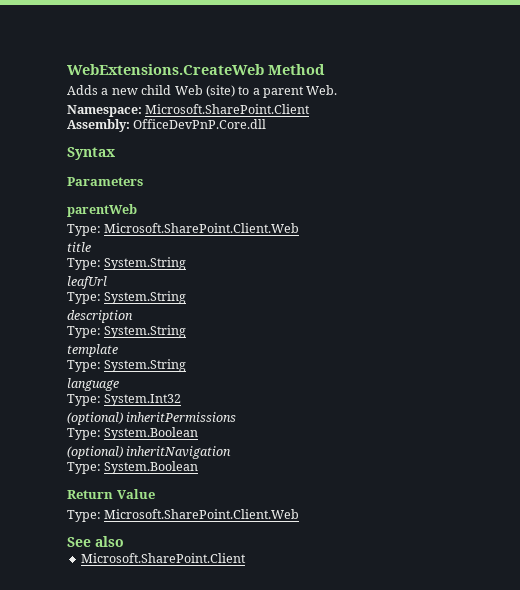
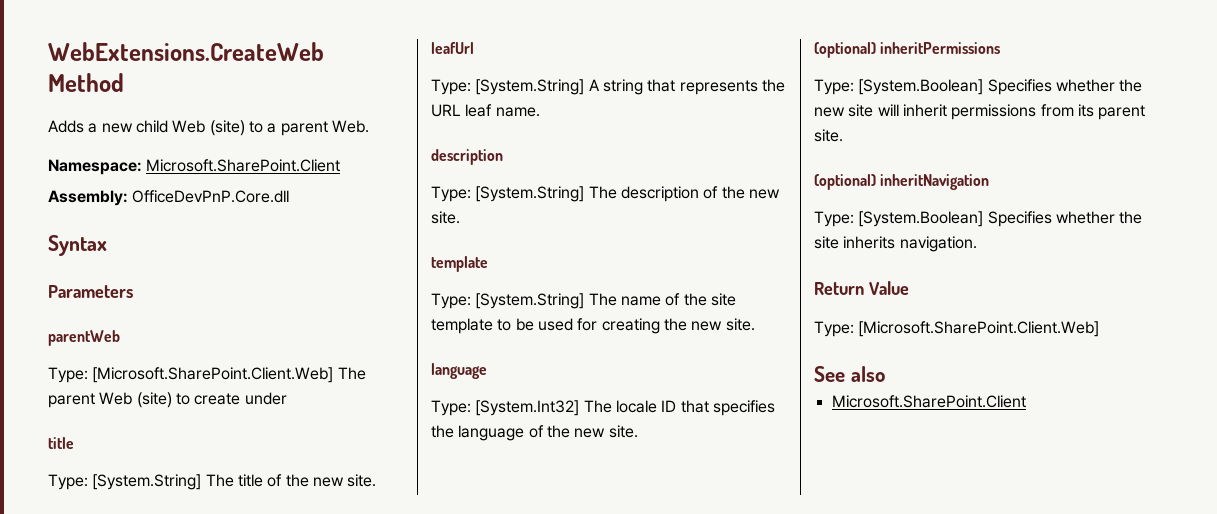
[104,223,300,233] [67,242,91,252] [67,257,187,270] [67,276,107,289] [67,291,187,304] [67,310,133,323] [67,325,187,338] [67,344,118,357] [67,359,187,372] [67,378,119,391] [67,394,182,406] [67,412,237,425] [67,427,199,440] [67,446,232,459] [67,461,199,474] Microsoft.SharePoint.Client.Web // title // Type: System.String // leafUrl // Type: System.String // description // Type: System.String // template // Type: System.String // language // Type: System.Int32 // (optional) inheritPermissions // Type: System.Boolean // (optional) inheritNavigation // Type: System.Boolean -> [92,367,366,383] [48,392,287,408] [48,437,74,449] [48,474,377,490] [431,42,474,54] [431,79,785,95] [431,104,540,117] [431,149,503,165] [431,186,780,202] [431,211,460,224] [431,256,488,272] [431,293,736,309] [431,318,755,334] [431,363,487,379] [431,400,775,416] [431,425,638,441] [814,42,1001,58] [814,79,1143,95] [814,104,1146,120] [814,129,843,142] [814,174,990,190] [814,211,1143,227] [814,236,977,252] [Microsoft.SharePoint.Client.Web] The parent Web (site) to create under // title // Type: [System.String] The title of the new site. // leafUrl // Type: [System.String] A string that represents the URL leaf name. // description // Type: [System.String] The description of the new site. // template // Type: [System.String] The name of the site template to be used for creating the new site. // language // Type: [System.Int32] The locale ID that specifies the language of the new site. // (optional) inheritPermissions // Type: [System.Boolean] Specifies whether the new site will inherit permissions from its parent site. // (optional) inheritNavigation // Type: [System.Boolean] Specifies whether the site inherits navigation.
[104,509,300,519] Microsoft.SharePoint.Client.Web -> [858,321,1100,337] [Microsoft.SharePoint.Client.Web]

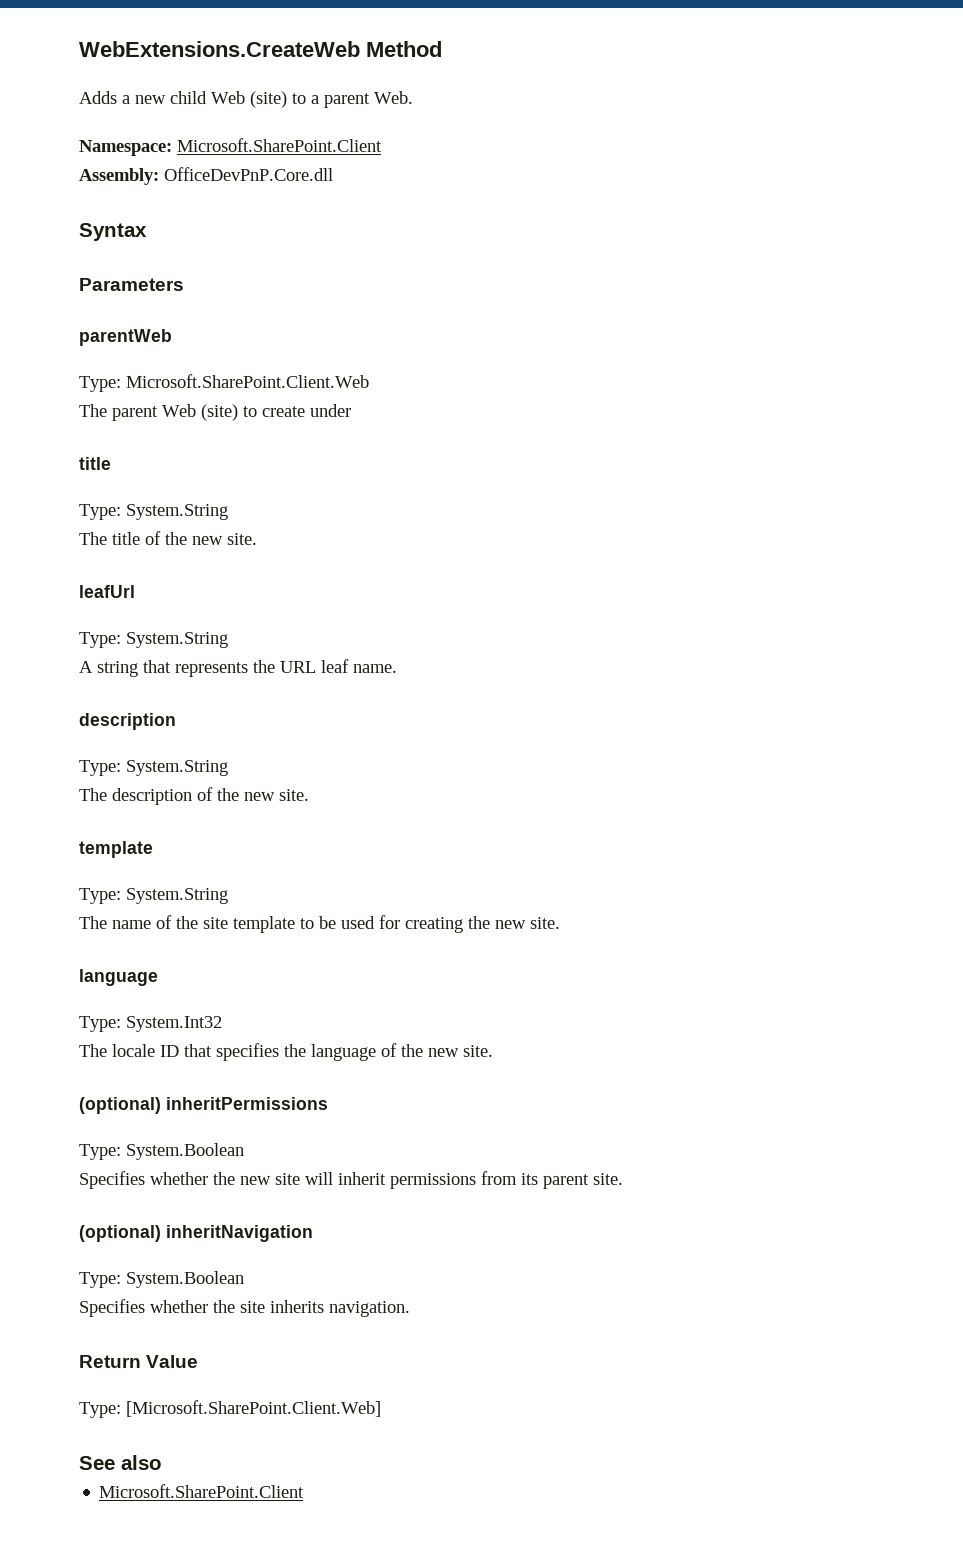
[92,367,334,383] [Microsoft.SharePoint.Client.Web] -> [126,374,369,388] Microsoft.SharePoint.Client.Web //
[92,474,202,490] [System.String] -> [126,504,228,520] System.String //
[475,79,585,95] [System.String] -> [126,632,228,648] System.String //
[475,186,585,202] [System.String] -> [126,760,228,776] System.String //
[475,293,585,309] [System.String] -> [126,888,228,904] System.String //
[475,400,580,416] [System.Int32] -> [126,1016,222,1032] System.Int32 //
[858,79,984,95] [System.Boolean] -> [126,1143,244,1160] System.Boolean //
[858,211,984,227] [System.Boolean] -> [126,1271,244,1288] System.Boolean //

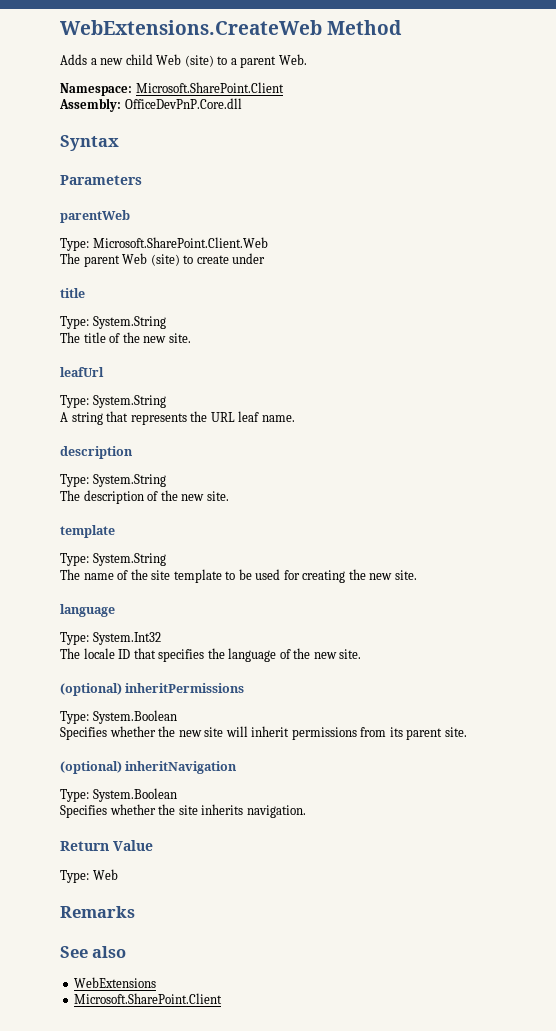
[126,1400,381,1417] [Microsoft.SharePoint.Client.Web] -> [92,869,118,880] [60,906,135,918] Web // Remarks
(162, 1462) none -> [74,977,157,988] // WebExtensions

